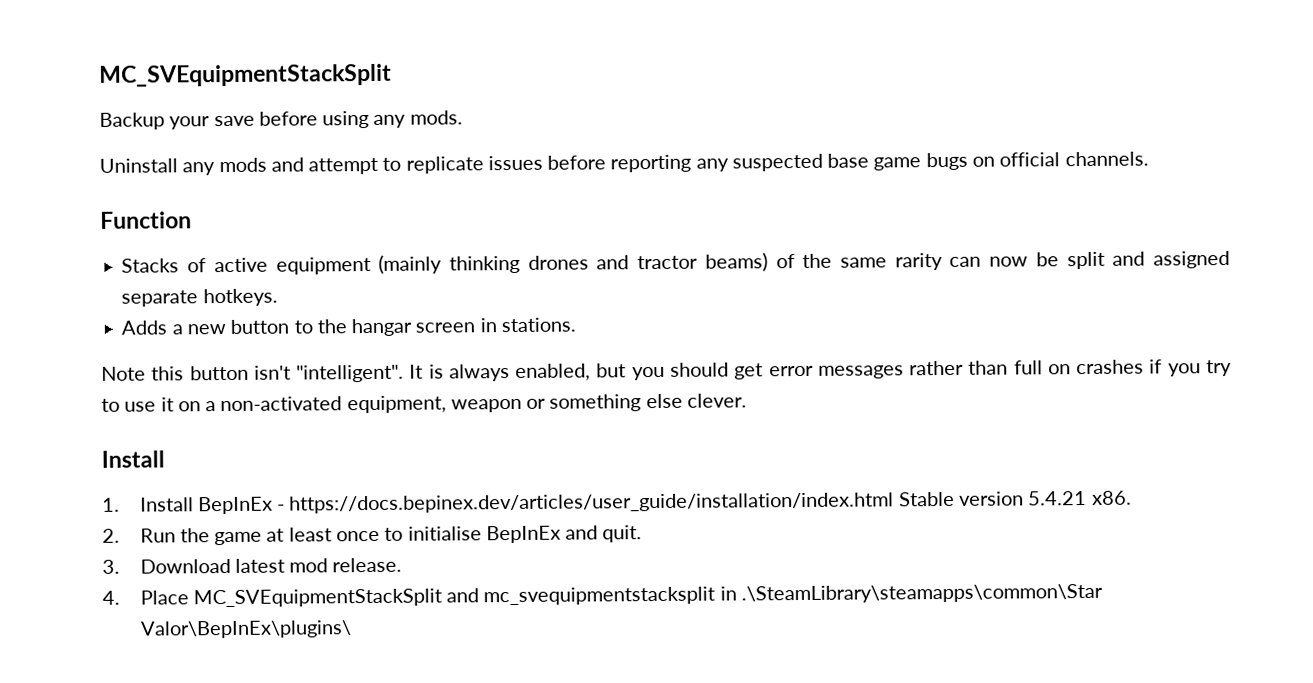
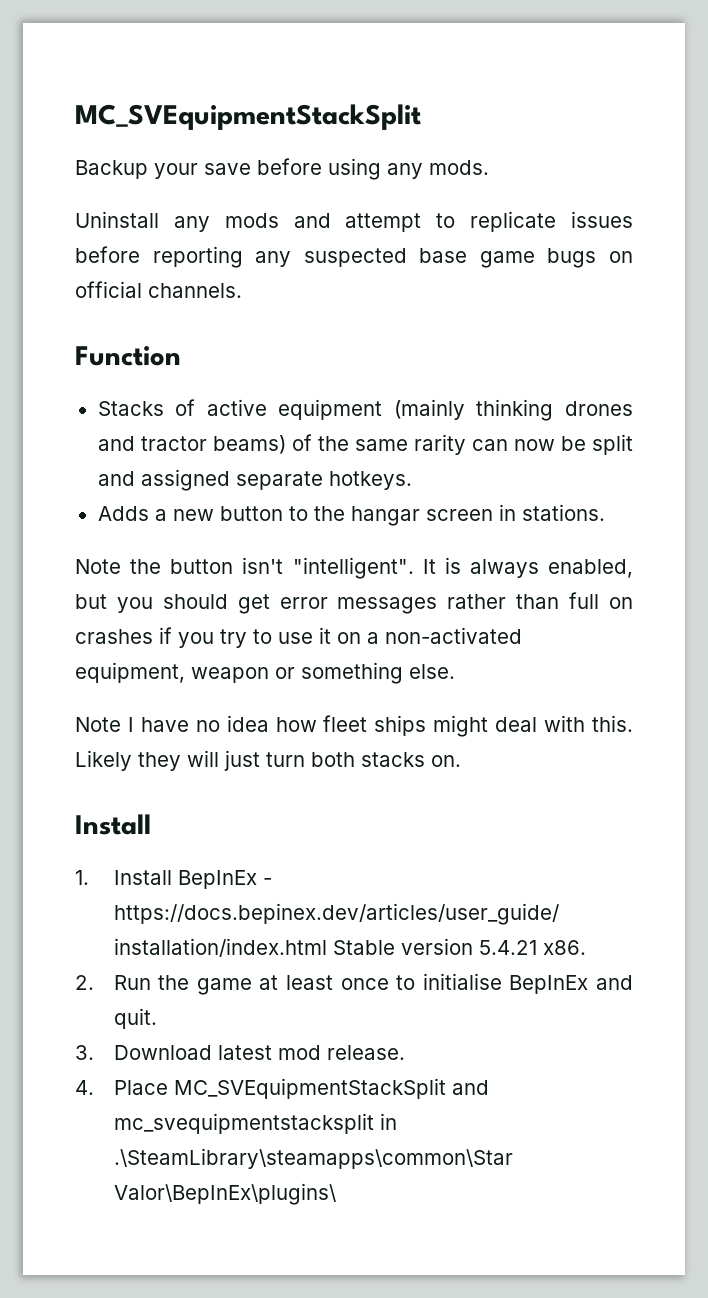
[151,366,185,381] this -> [130,559,162,574] the
[645,393,747,409] else clever. -> [409,664,455,679] [75,715,634,737] [75,750,461,771] else. // Note I have no idea how fleet ships might deal with this. Likely they will just turn both stacks on.

